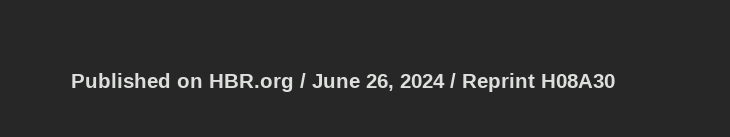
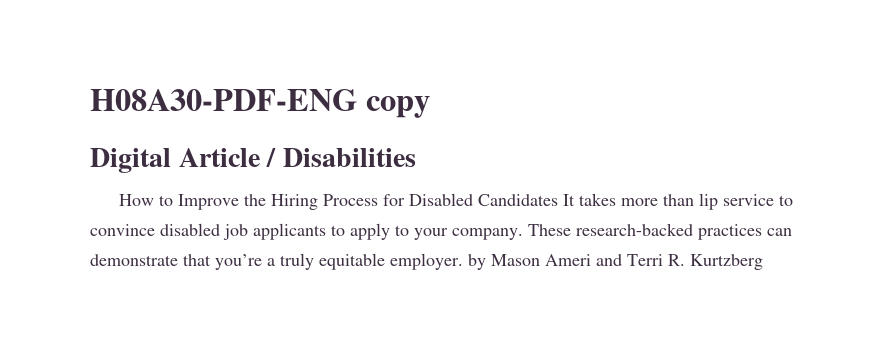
[71,73,615,92] Published on HBR.org / June 26, 2024 / Reprint H08A30 -> [90,89,430,118] [90,148,416,173] [118,193,793,210] [90,223,792,240] [90,253,763,270] H08A30-PDF-ENG copy // Digital Article / Disabilities // How to Improve the Hiring Process for Disabled Candidates It takes more than lip service to convince disabled job applicants to apply to your company. These research-backed practices can demonstrate that you’re a truly equitable employer. by Mason Ameri and Terri R. Kurtzberg

